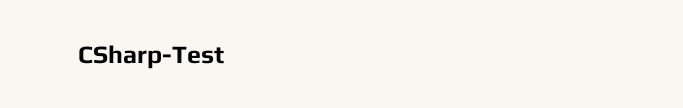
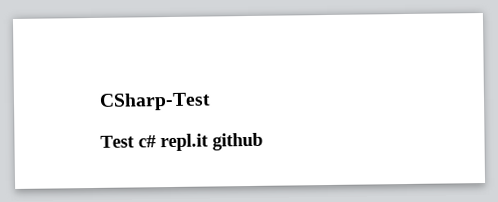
(224, 57) none -> [100,132,263,152] // Test c# repl.it github

